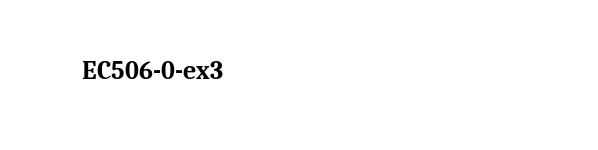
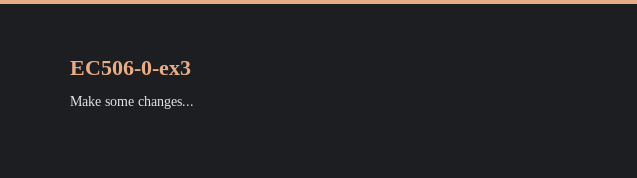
(223, 70) none -> [70,96,194,109] // Make some changes...

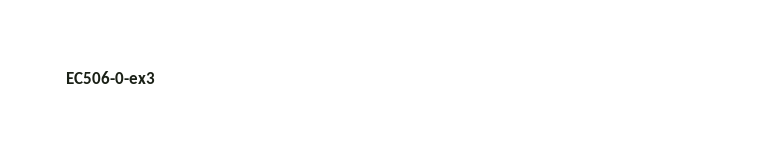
[70,96,194,109] // Make some changes... -> (155, 77) none

